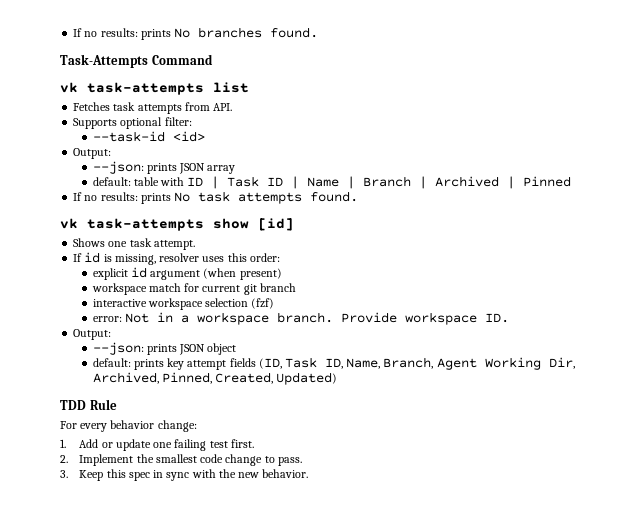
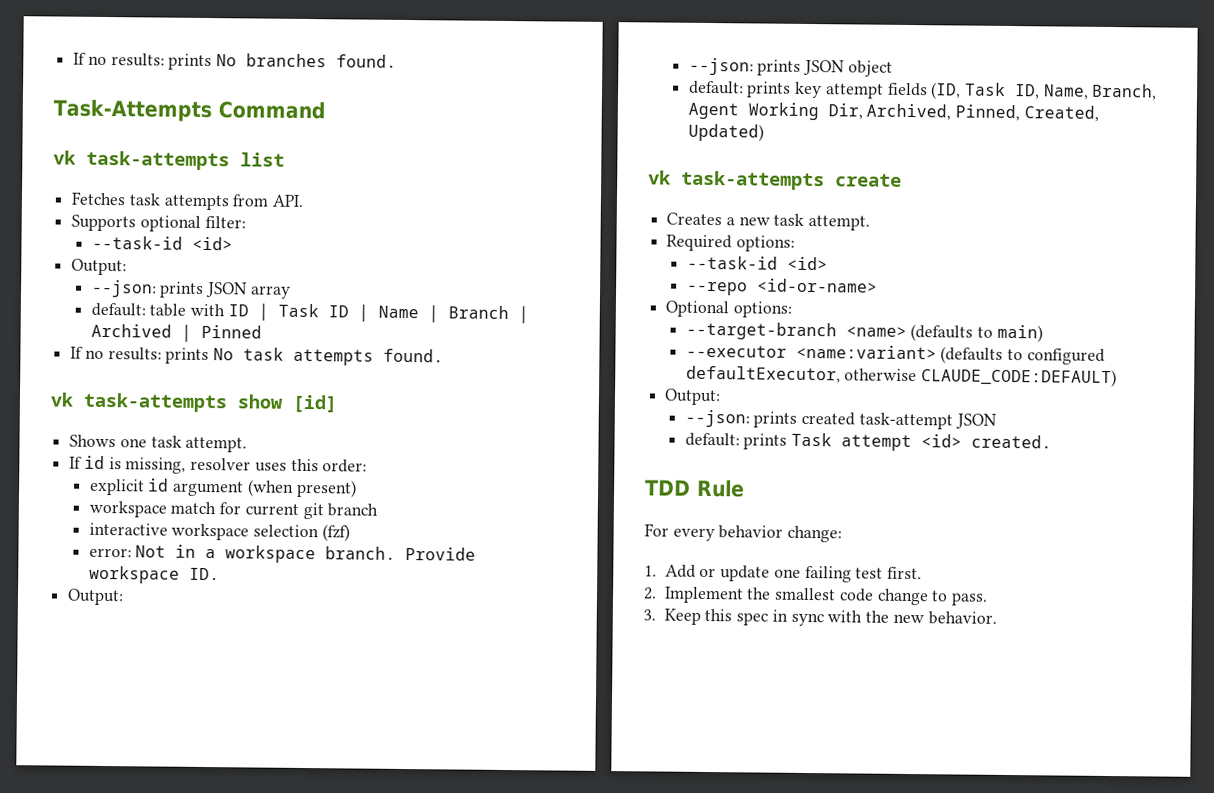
(338, 378) none -> [648,170,902,191] [666,212,871,231] [666,234,795,252] [686,255,828,271] [686,278,878,296] [665,300,792,318] [685,321,1043,343] [685,344,1105,365] [685,365,1118,388] [664,388,722,406] [684,409,997,430] [684,432,1053,452] // vk task-attempts create // Creates a new task attempt. // Required options: // --task-id <id> // --repo <id-or-name> // Optional options: // --target-branch <name> (defaults to main) // --executor <name:variant> (defaults to configured defaultExecutor, otherwise CLAUDE_CODE:DEFAULT) // Output: // --json: prints created task-attempt JSON // default: prints Task attempt <id> created.

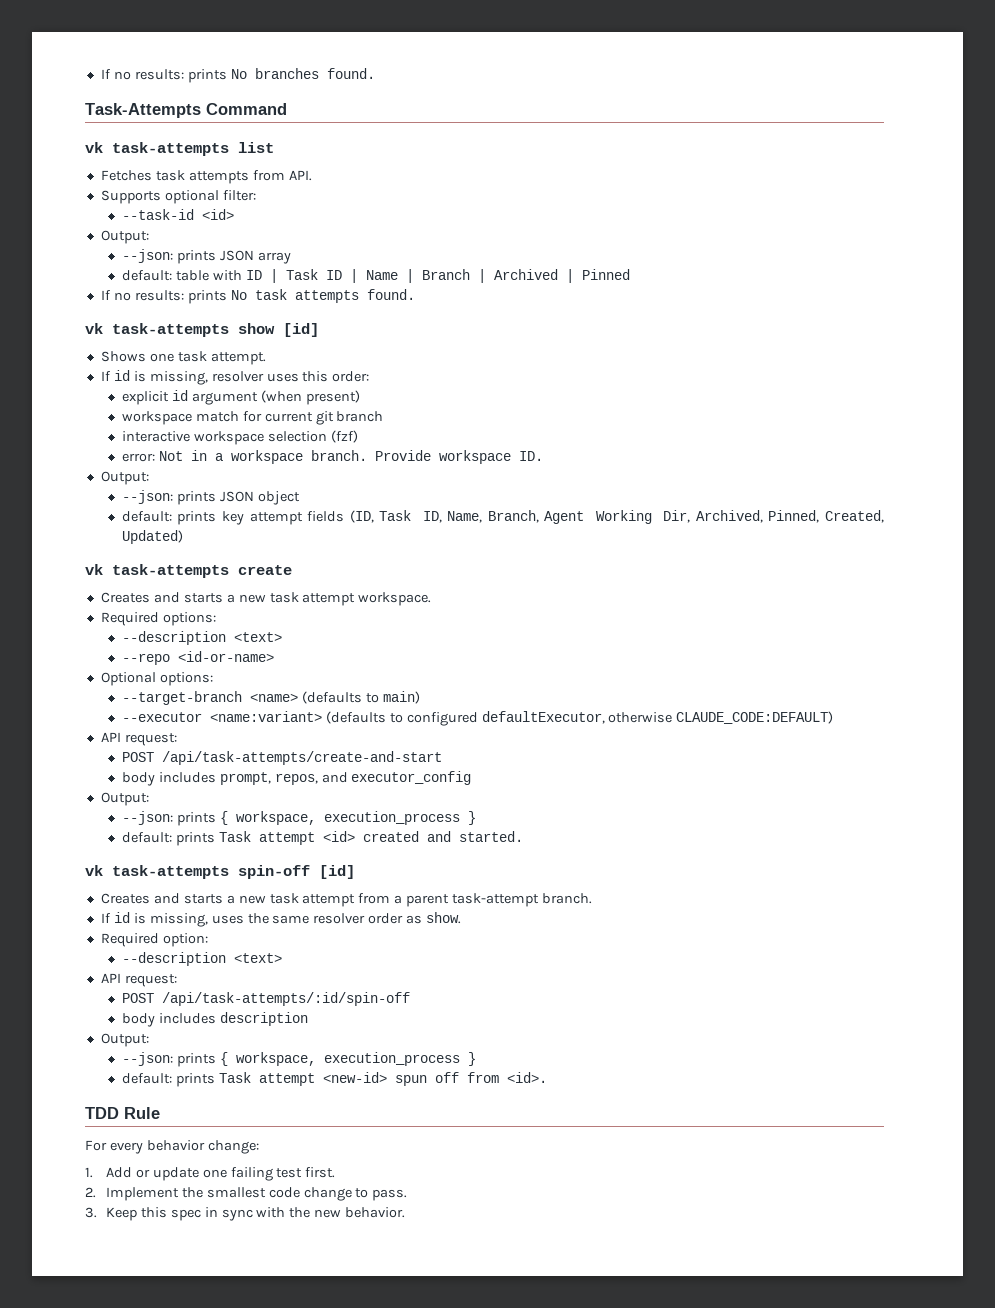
[725,213,871,231] a new task attempt. -> [153,592,432,606] and starts a new task attempt workspace.
[686,255,828,271] --task-id <id> -> [121,631,282,645] --description <text>
[664,388,722,406] [684,409,997,430] // Output: // --json: prints created task-attempt JSON -> [100,732,177,746] [121,751,442,765] [121,771,472,786] [100,792,149,806] [121,811,476,826] // API request: // POST /api/task-attempts/create-and-start // body includes prompt, repos, and executor_config // Output: // --json: prints { workspace, execution_process }
[971,434,1053,449] created. -> [362,831,523,842] [85,865,355,879] [100,893,593,907] [100,912,462,927] [100,933,208,947] [121,952,282,966] [100,973,177,987] [121,992,410,1006] [121,1012,308,1027] [100,1033,149,1047] [121,1052,476,1067] [121,1072,547,1087] created and started. // vk task-attempts spin-off [id] // Creates and starts a new task attempt from a parent task-attempt branch. // If id is missing, uses the same resolver order as show. // Required option: // --description <text> // API request: // POST /api/task-attempts/:id/spin-off // body includes description // Output: // --json: prints { workspace, execution_process } // default: prints Task attempt <new-id> spun off from <id>.

